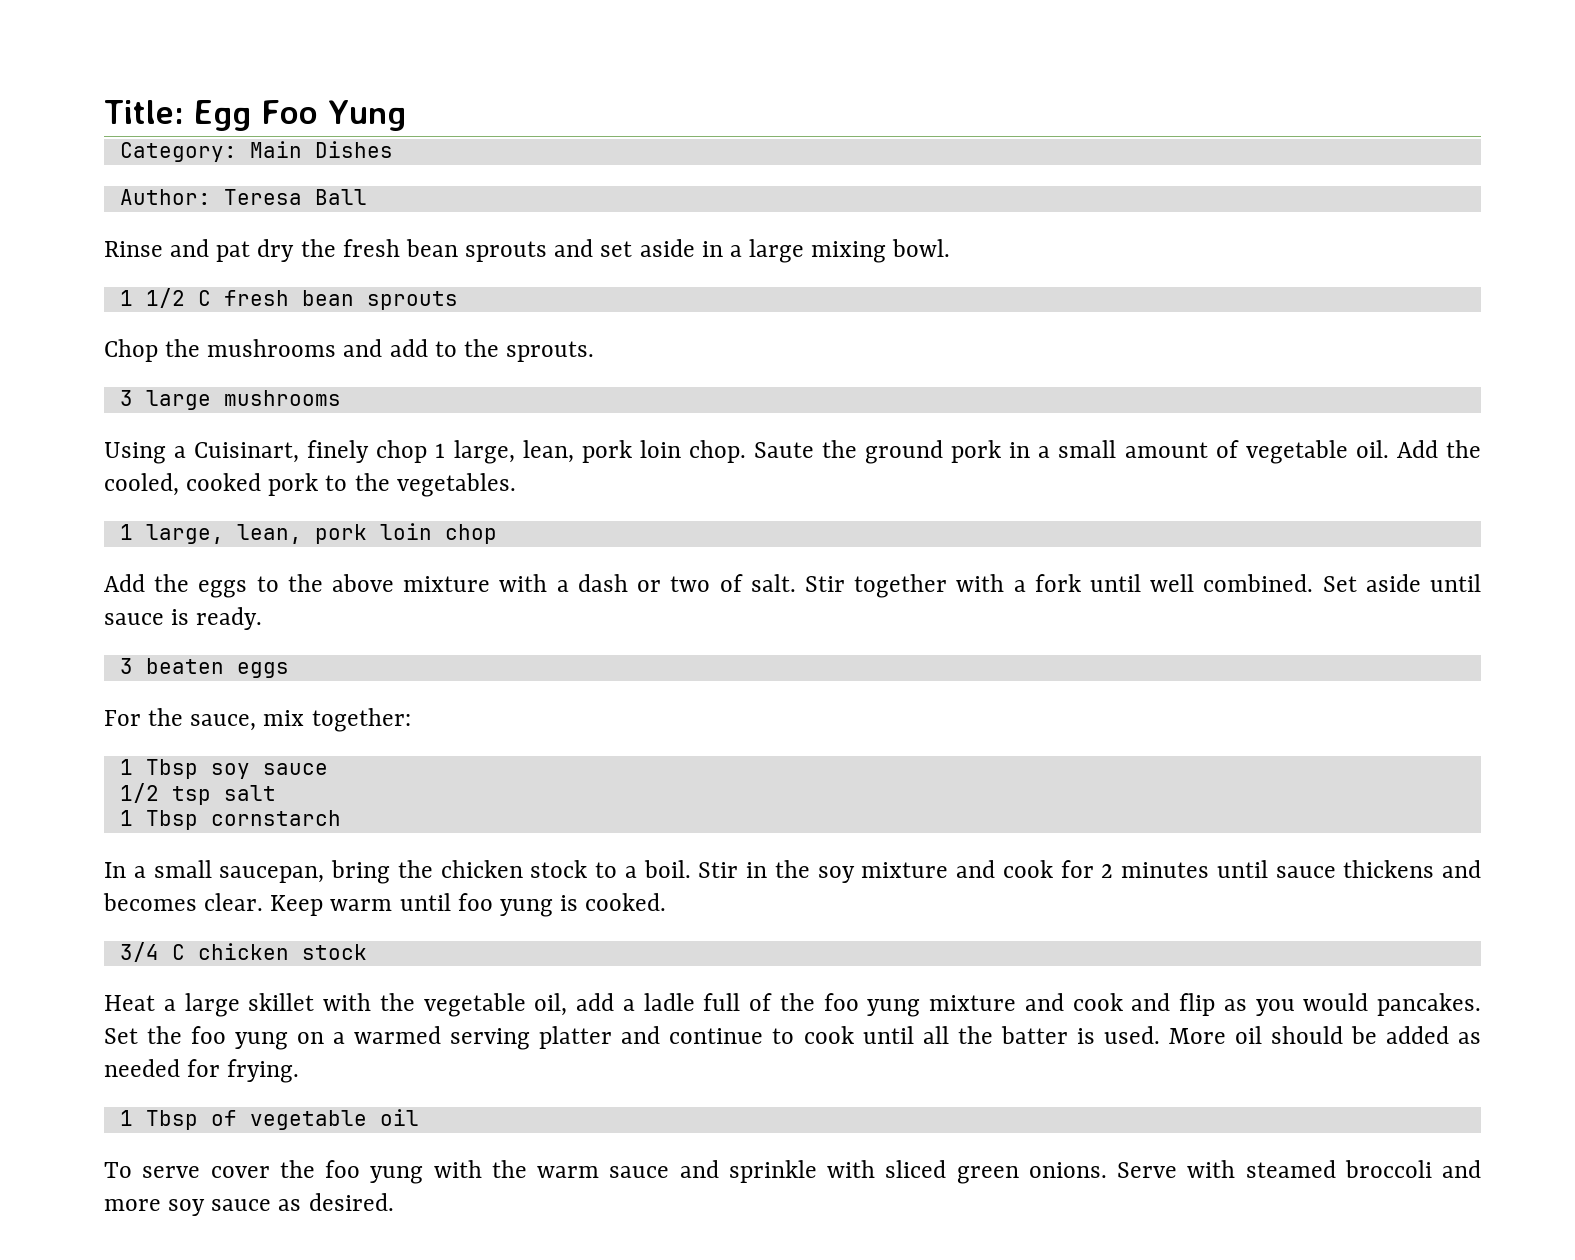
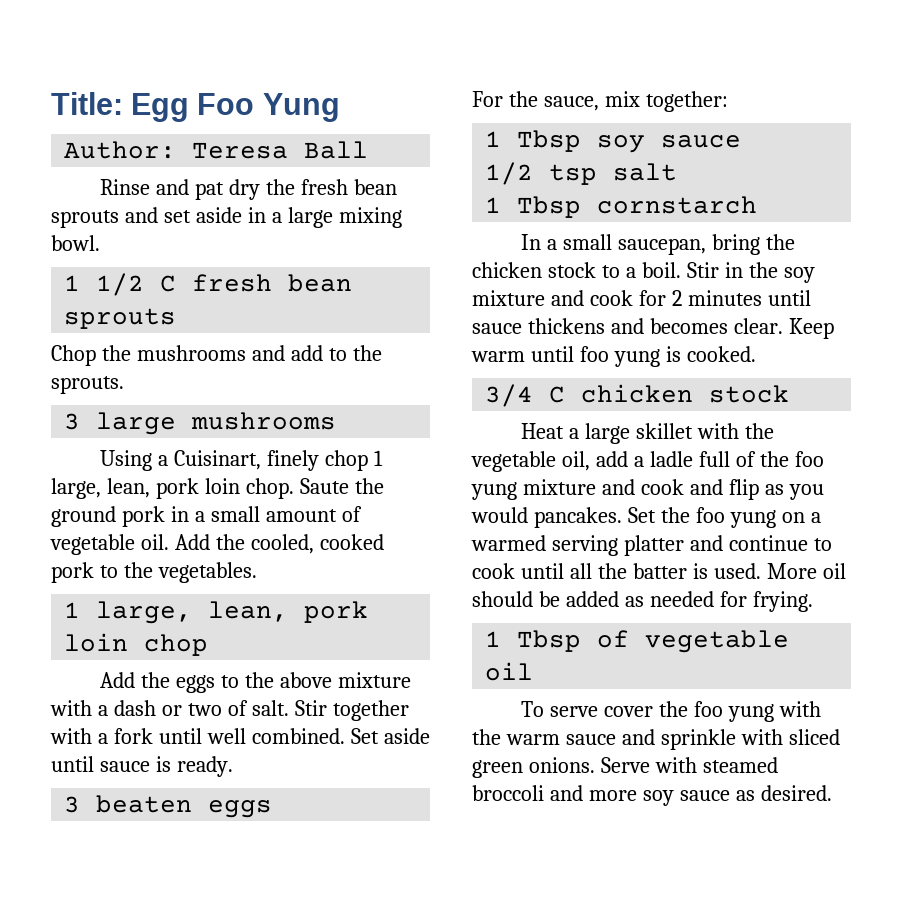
[119,141,393,162] // Category: Main Dishes -> (340, 107) none

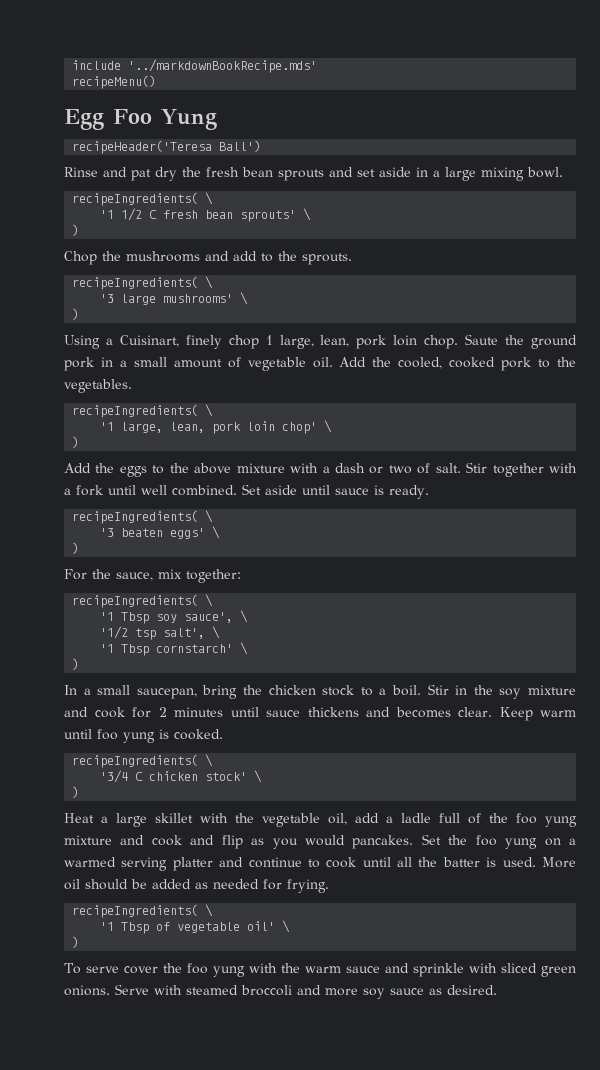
[51,92,123,115] Title: -> [72,59,318,73] [72,75,157,89] include '../markdownBookRecipe.mds' // recipeMenu() //
[64,141,369,159] Author: Teresa Ball -> [72,140,262,154] recipeHeader('Teresa Ball')
[64,275,81,291] 1 -> [72,192,214,206] [100,210,115,219] recipeIngredients( \ // '1
[64,308,177,329] sprouts -> [240,208,312,222] [72,224,80,236] sprouts' \ // )
[64,412,337,435] 3 large mushrooms -> [72,276,214,290] [100,292,249,305] [72,308,80,320] recipeIngredients( \ // '3 large mushrooms' \ // )
[64,601,369,624] [64,633,209,656] 1 large, lean, pork loin chop -> [72,404,214,418] [100,420,333,434] [72,436,80,448] recipeIngredients( \ // '1 large, lean, pork loin chop' \ // )
[64,795,273,818] 3 beaten eggs -> [72,510,214,524] [100,526,221,539] [72,542,80,554] recipeIngredients( \ // '3 beaten eggs' \ // )
[485,130,742,153] [485,162,678,185] [485,196,758,218] 1 Tbsp soy sauce // 1/2 tsp salt // 1 Tbsp cornstarch -> [72,594,214,608] [100,610,249,624] [100,626,221,640] [100,642,249,656] [72,658,80,670] recipeIngredients( \ // '1 Tbsp soy sauce', \ // '1/2 tsp salt', \ // '1 Tbsp cornstarch' \ // )
[485,384,790,407] 3/4 C chicken stock -> [72,754,214,768] [100,770,263,783] [72,786,80,798] recipeIngredients( \ // '3/4 C chicken stock' \ // )
[485,630,790,653] [485,662,534,681] 1 Tbsp of vegetable oil -> [72,904,214,918] [100,920,291,934] [72,936,80,948] recipeIngredients( \ // '1 Tbsp of vegetable oil' \ // )

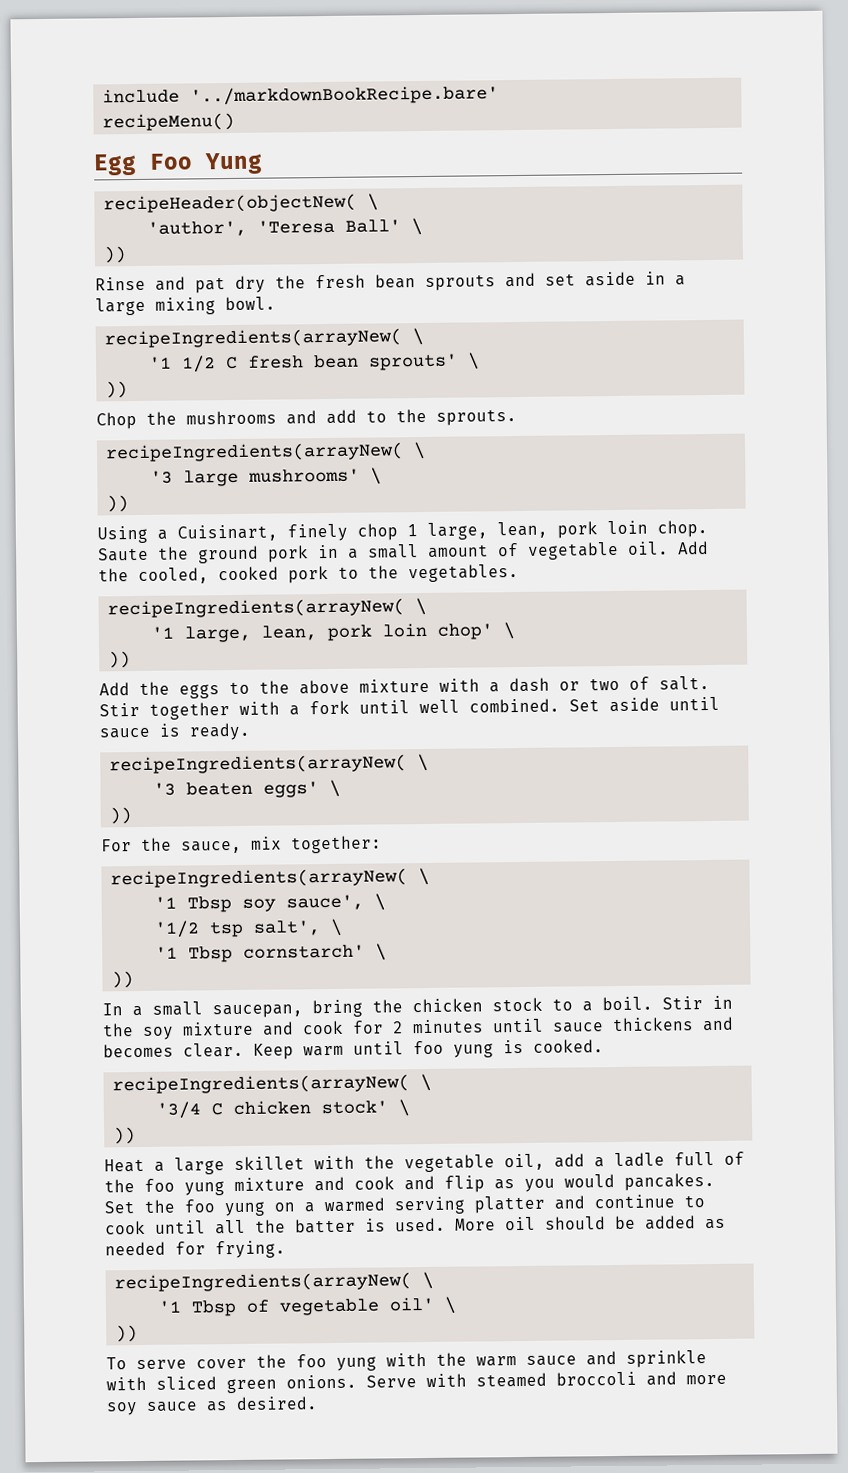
[128,59,318,73] '../markdownBookRecipe.mds' -> [190,85,500,106] '../markdownBookRecipe.bare'
[72,140,262,154] recipeHeader('Teresa Ball') -> [103,193,380,214] [147,217,424,237] [103,246,128,264] recipeHeader(objectNew( \ // 'author', 'Teresa Ball' \ // ))
[72,192,199,206] recipeIngredients( -> [104,328,403,349] recipeIngredients(arrayNew(
[72,224,80,236] ) -> [105,381,129,399] ))
[72,276,199,290] recipeIngredients( -> [105,442,405,463] recipeIngredients(arrayNew(
[72,308,80,320] ) -> [106,495,130,513] ))
[72,404,199,418] recipeIngredients( -> [107,598,406,619] recipeIngredients(arrayNew(
[72,436,80,448] ) -> [108,651,132,669] ))
[72,510,199,524] recipeIngredients( -> [109,754,408,775] recipeIngredients(arrayNew(
[72,542,80,554] ) -> [109,807,133,825] ))
[72,594,199,608] recipeIngredients( -> [110,868,409,889] recipeIngredients(arrayNew(
[72,658,80,670] ) -> [111,971,135,989] ))
[72,754,199,768] recipeIngredients( -> [112,1074,411,1095] recipeIngredients(arrayNew(
[72,786,80,798] ) -> [113,1127,137,1145] ))
[72,904,199,918] recipeIngredients( -> [114,1272,413,1293] recipeIngredients(arrayNew(
[72,936,80,948] ) -> [115,1325,139,1343] ))

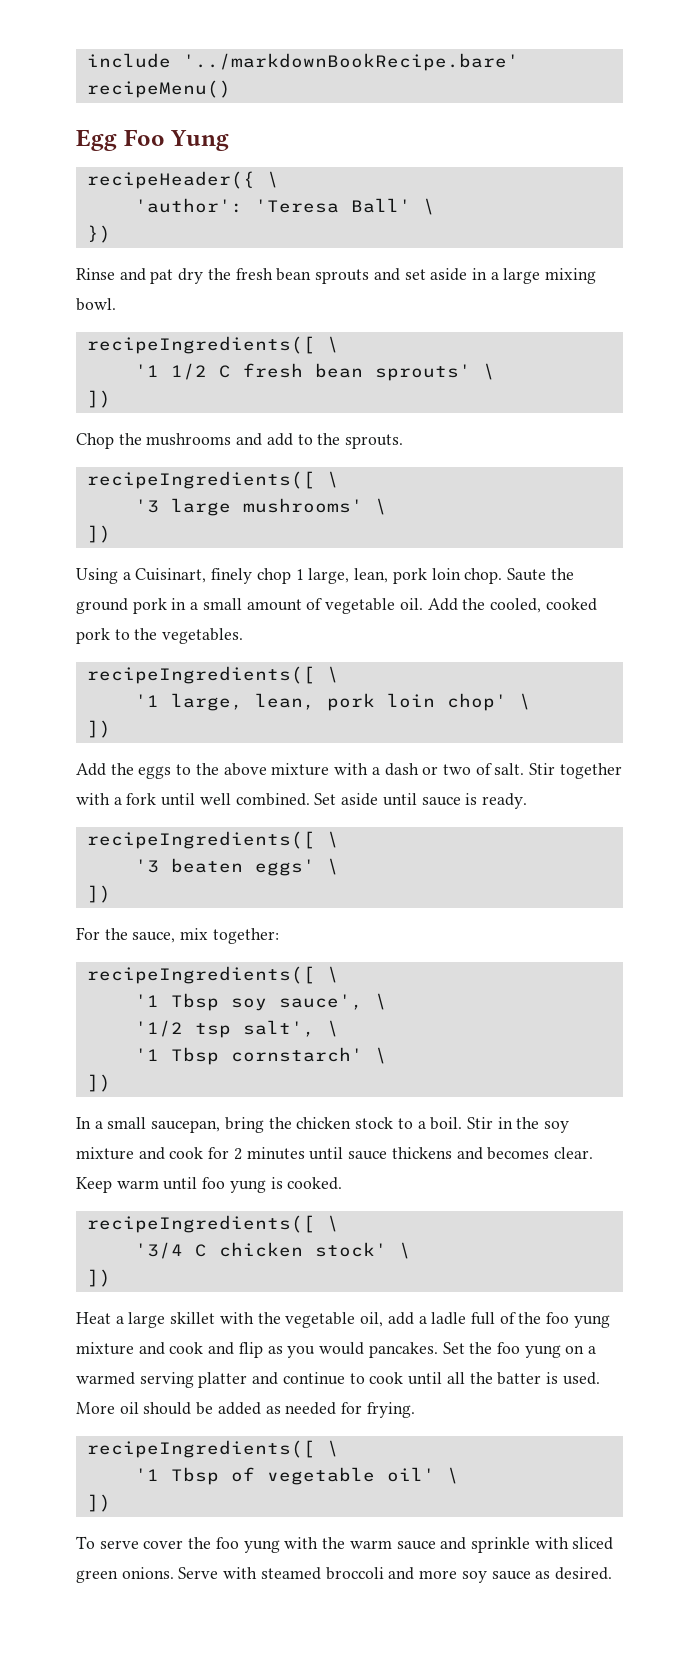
[103,193,380,214] [147,220,248,237] recipeHeader(objectNew( \ // 'author', -> [86,171,279,189] [134,198,243,213] recipeHeader({ \ // 'author':
[103,246,128,264] )) -> [86,225,111,243] })
[104,328,403,349] recipeIngredients(arrayNew( -> [86,336,315,354] recipeIngredients([
[105,381,129,399] )) -> [86,390,111,408] ])
[105,442,405,463] recipeIngredients(arrayNew( -> [86,471,315,489] recipeIngredients([
[106,495,130,513] )) -> [86,525,111,543] ])
[107,598,406,619] recipeIngredients(arrayNew( -> [86,666,315,684] recipeIngredients([
[108,651,132,669] )) -> [86,720,111,738] ])
[109,754,408,775] recipeIngredients(arrayNew( -> [86,831,315,849] recipeIngredients([
[109,807,133,825] )) -> [86,885,111,903] ])
[110,868,409,889] recipeIngredients(arrayNew( -> [86,966,315,984] recipeIngredients([
[111,971,135,989] )) -> [86,1074,111,1092] ])
[112,1074,411,1095] recipeIngredients(arrayNew( -> [86,1215,315,1233] recipeIngredients([
[113,1127,137,1145] )) -> [86,1269,111,1287] ])
[114,1272,413,1293] recipeIngredients(arrayNew( -> [86,1440,315,1458] recipeIngredients([
[115,1325,139,1343] )) -> [86,1494,111,1512] ])

